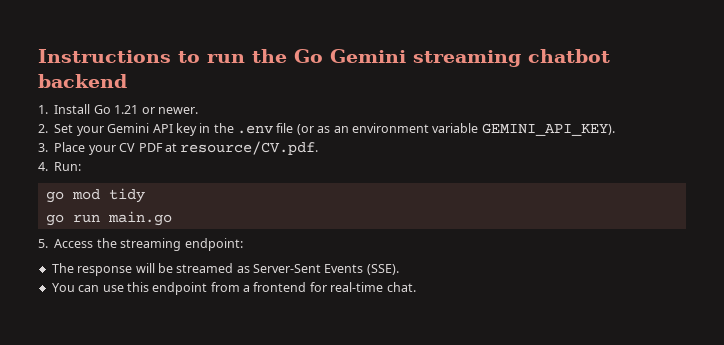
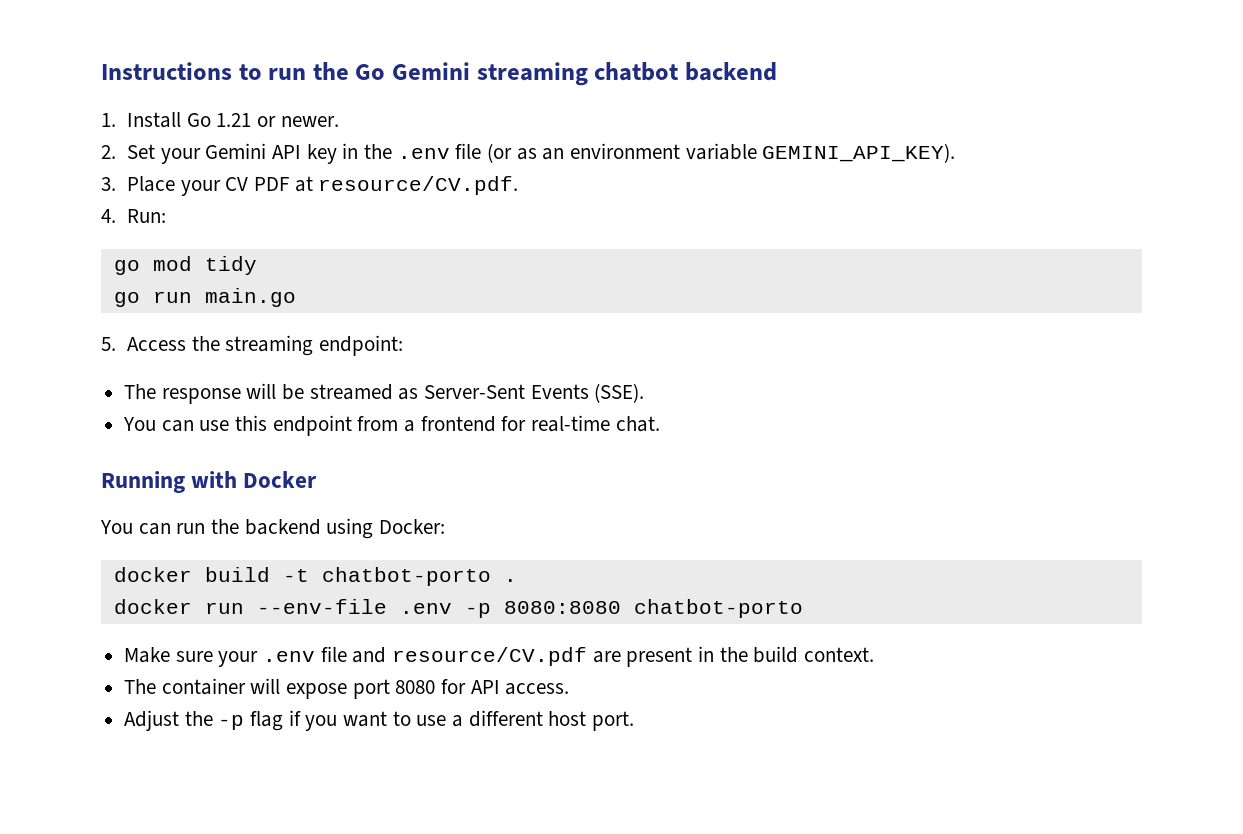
(416, 287) none -> [101,471,318,493] [100,518,446,539] [113,567,517,586] [113,599,803,618] [124,646,875,667] [124,678,570,699] [124,710,635,731] // Running with Docker // You can run the backend using Docker: // docker build -t chatbot-porto . // docker run --env-file .env -p 8080:8080 chatbot-porto // Make sure your .env file and resource/CV.pdf are present in the build context. // The container will expose port 8080 for API access. // Adjust the -p flag if you want to use a different host port.

